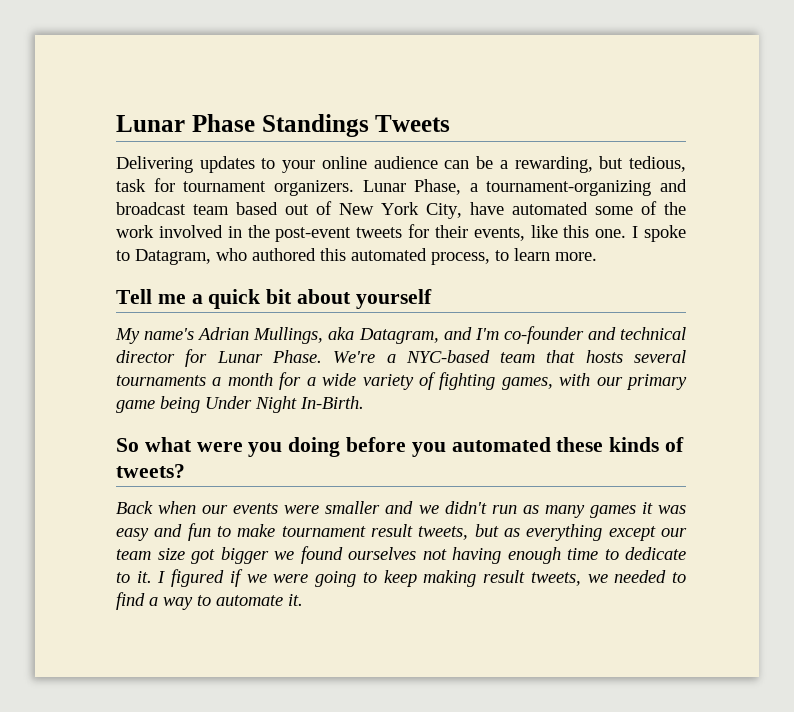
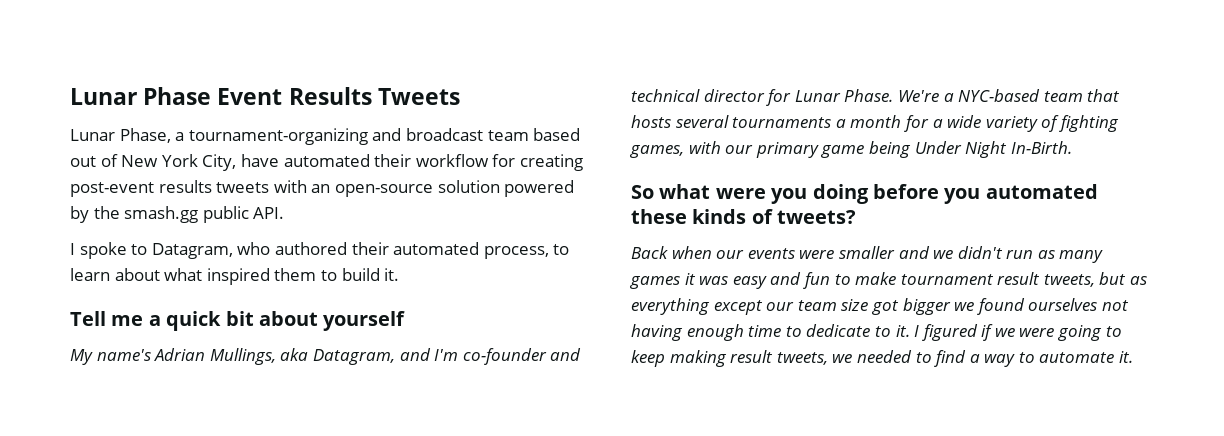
[261,114,369,137] Standings -> [217,87,372,105] Event Results
[116,156,687,173] [116,178,354,196] Delivering updates to your online audience can be a rewarding, but tedious, task for tournament organizers. -> (460, 96) none
[595,201,686,215] [116,224,627,242] some of the work involved in the post-event tweets for their events, like this one. -> [374,154,583,171] [70,180,575,197] [70,206,285,223] their workflow for creating post-event results tweets with an open-source solution powered by the smash.gg public API. //
[320,248,346,261] this -> [351,242,389,255] their
[555,252,597,261] more. -> [114,268,400,285] about what inspired them to build it.

